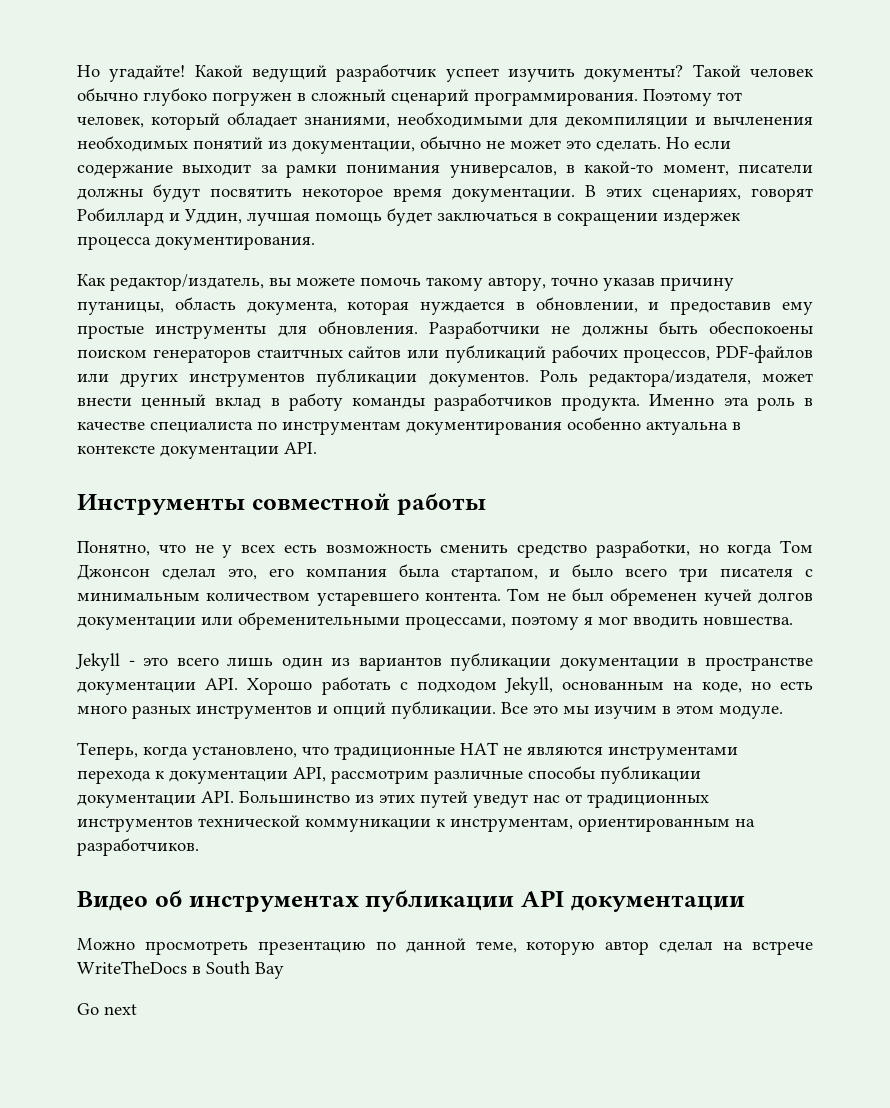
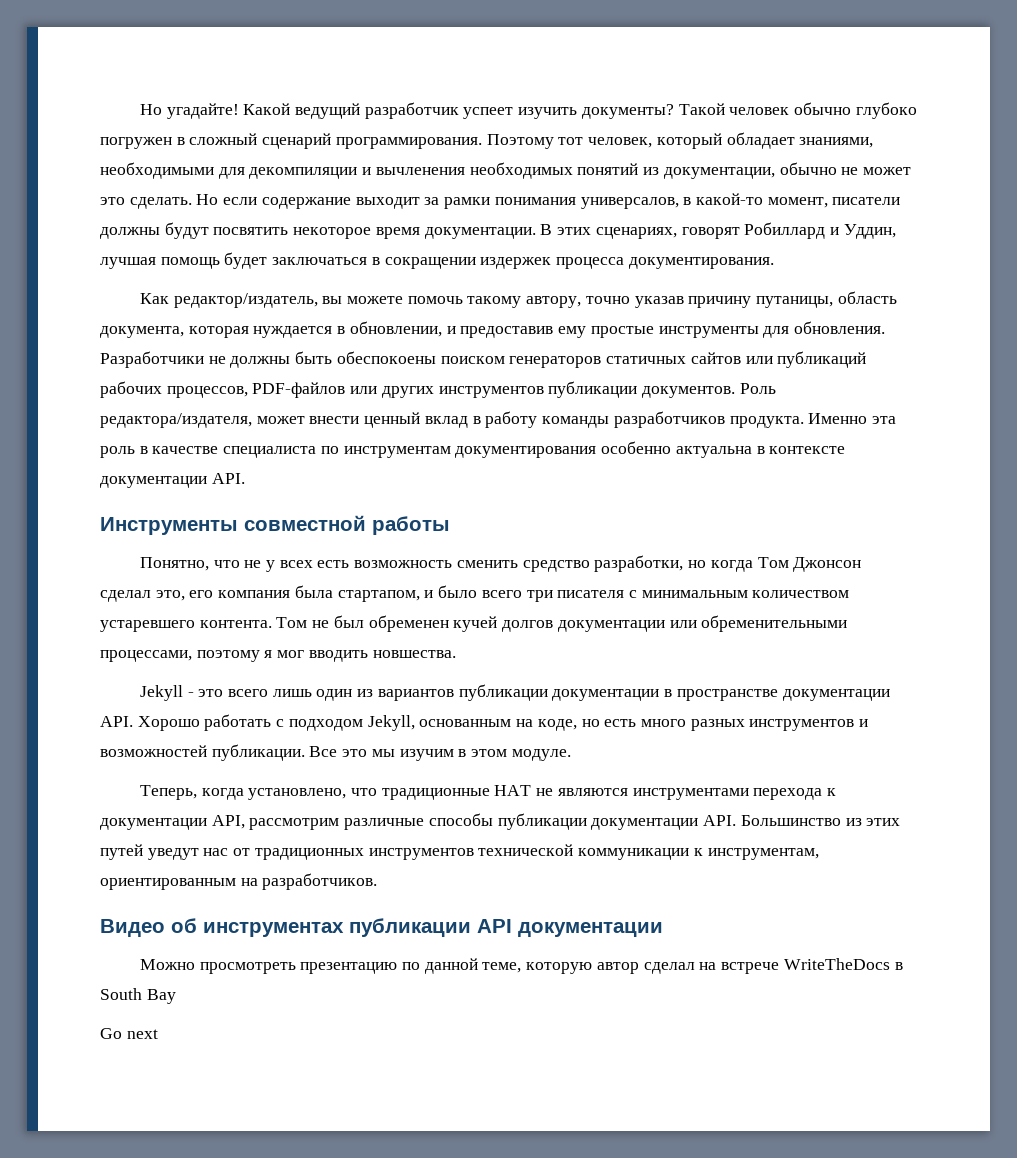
[256,349,343,358] стаитчных -> [606,356,687,364] статичных
[333,702,386,717] опций -> [100,745,207,757] возможностей

